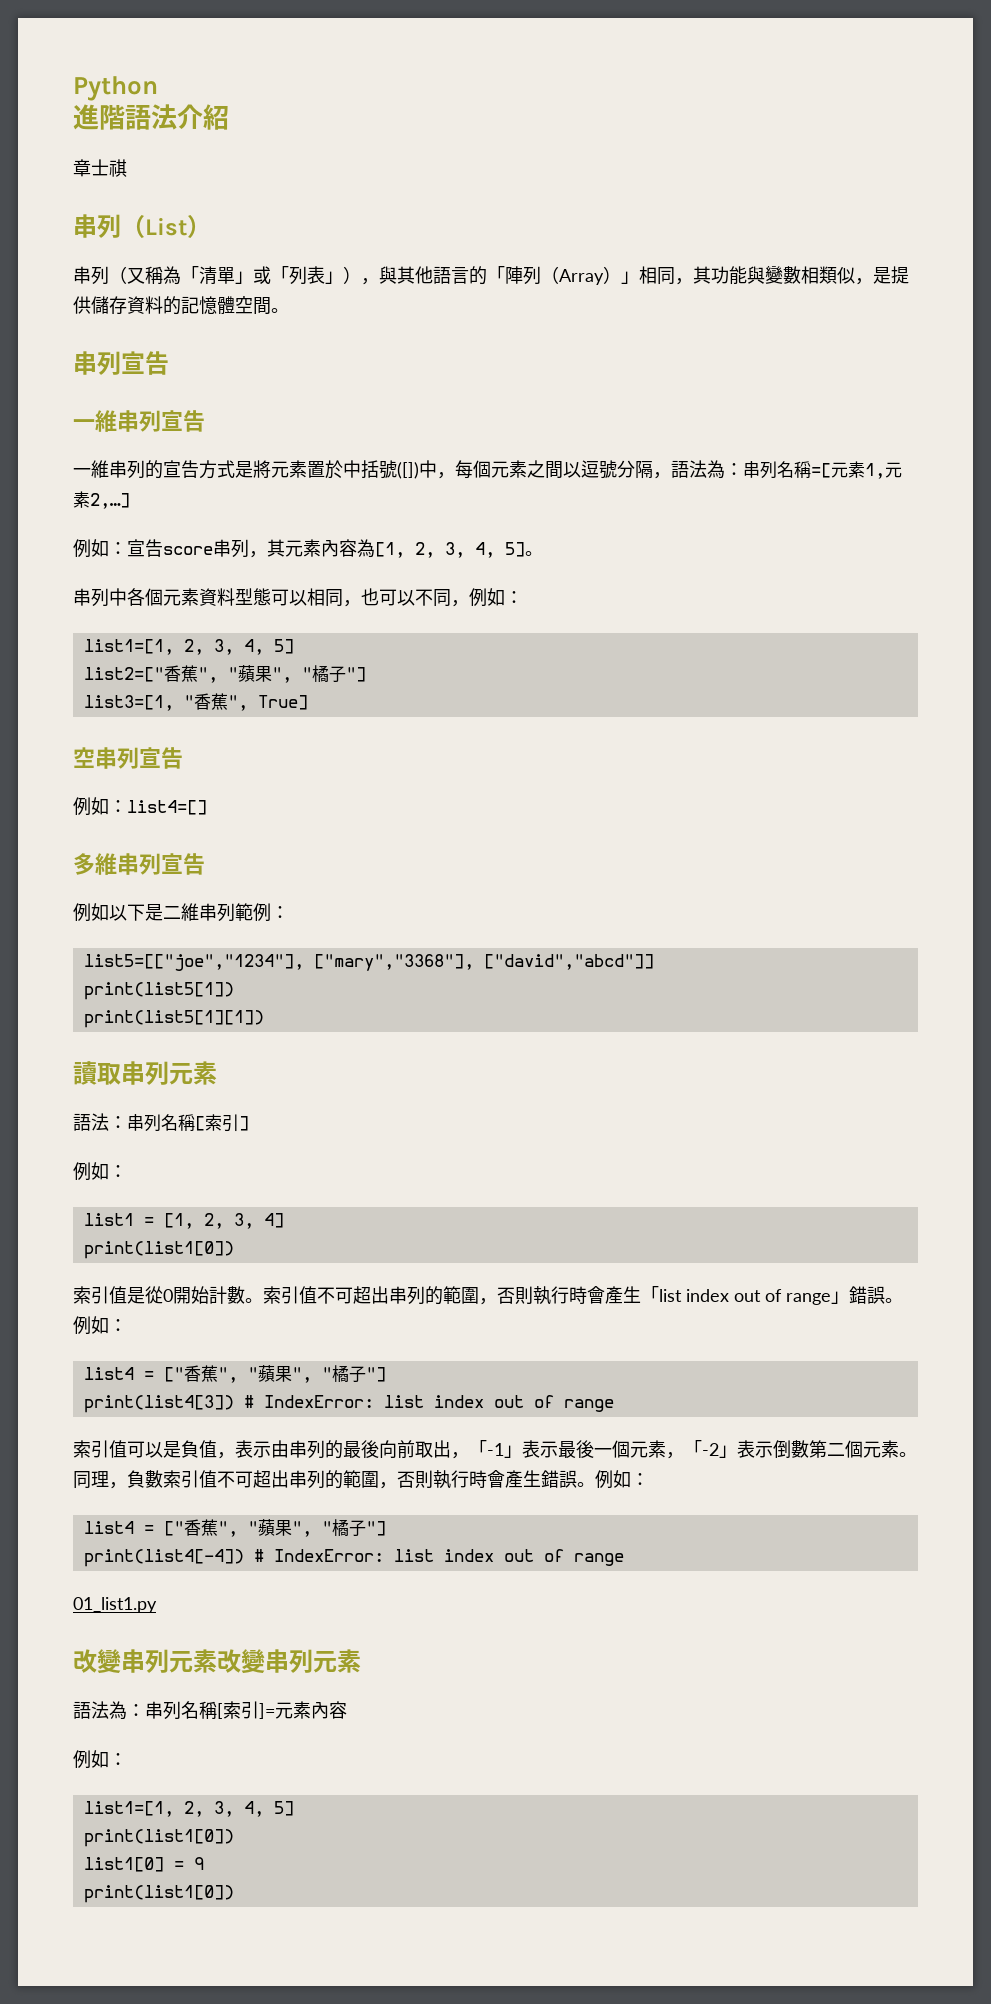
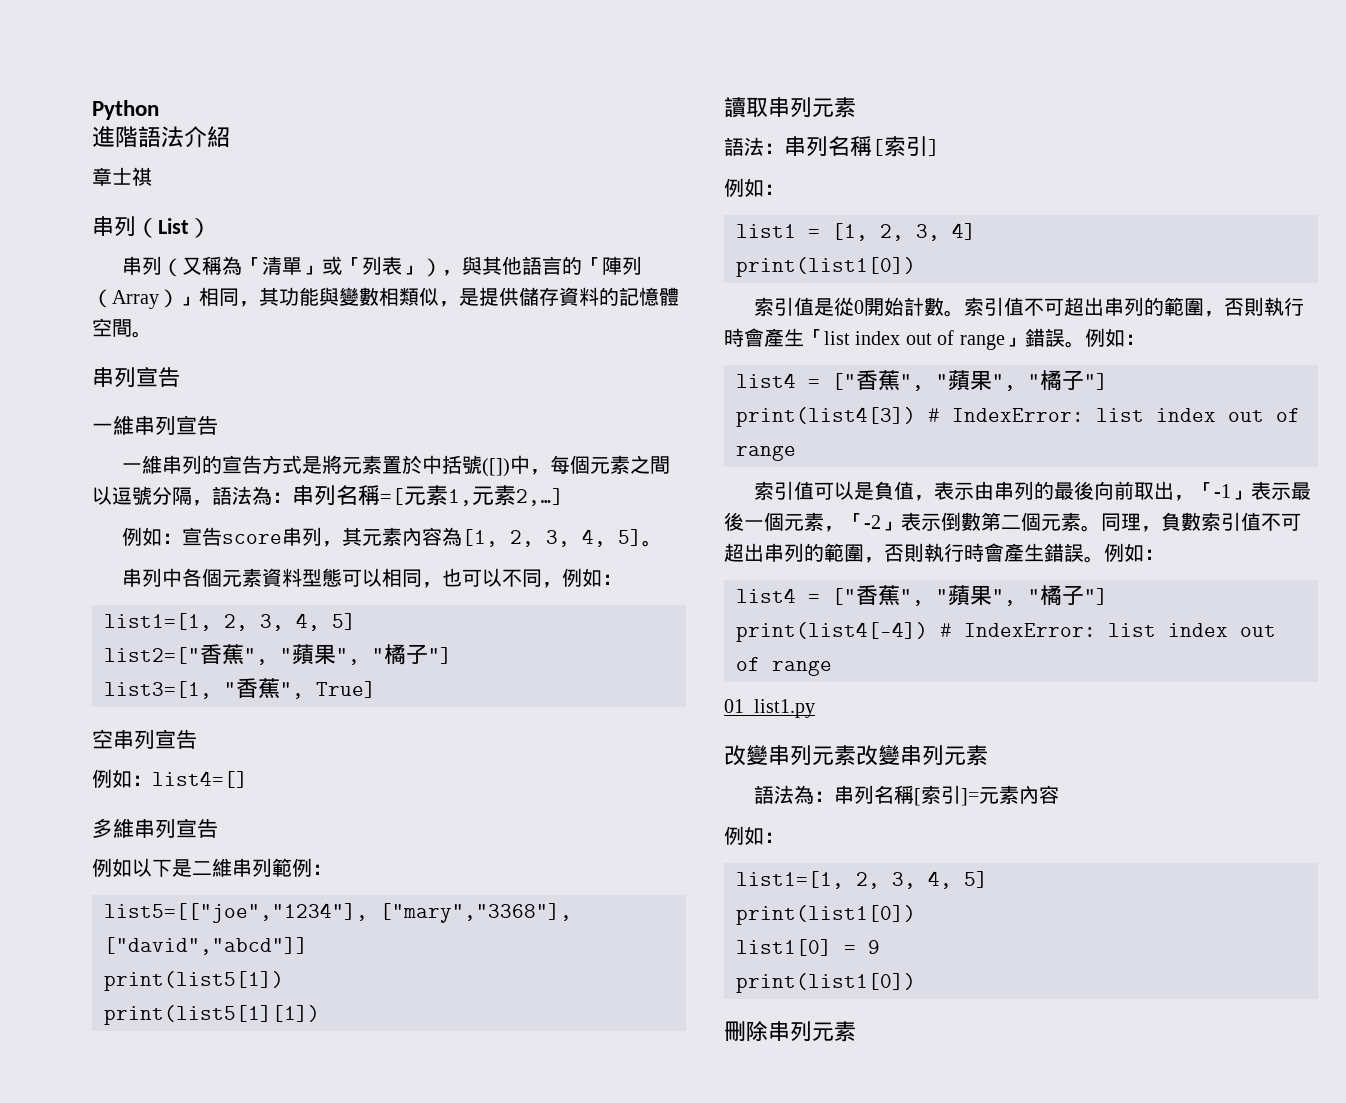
(234, 1894) none -> [724,1021,856,1042] // 刪除串列元素

